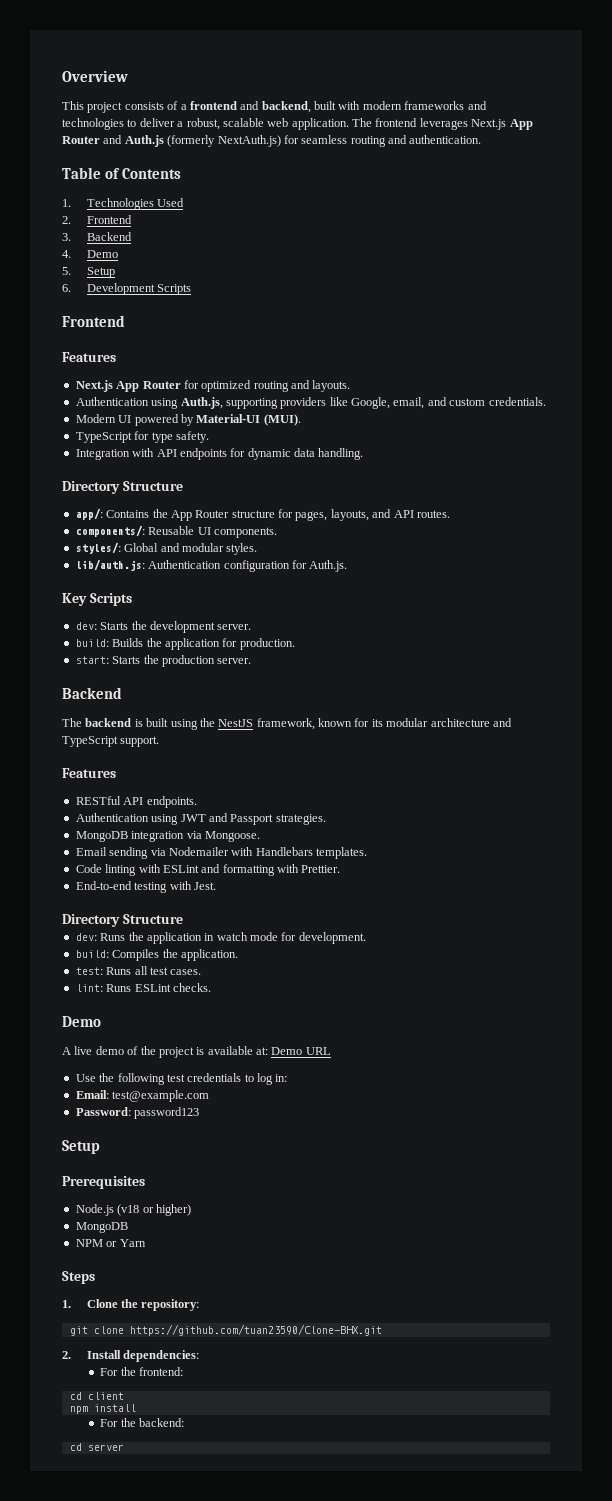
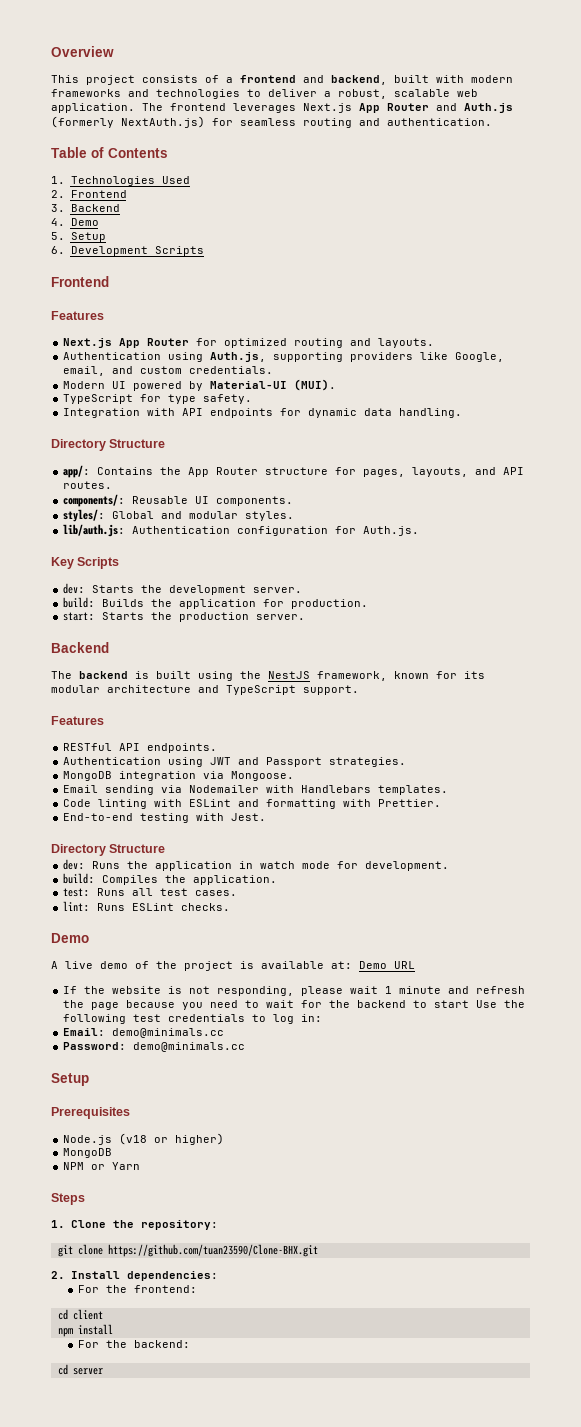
(331, 1051) none -> [63,986,526,996] [63,1000,470,1010] If the website is not responding, please wait 1 minute and refresh the page because you need to wait for the backend to start
[112,1090,210,1102] test@example.com -> [112,1028,225,1038] demo@minimals.cc
[134,1107,200,1119] password123 -> [133,1042,246,1052] demo@minimals.cc

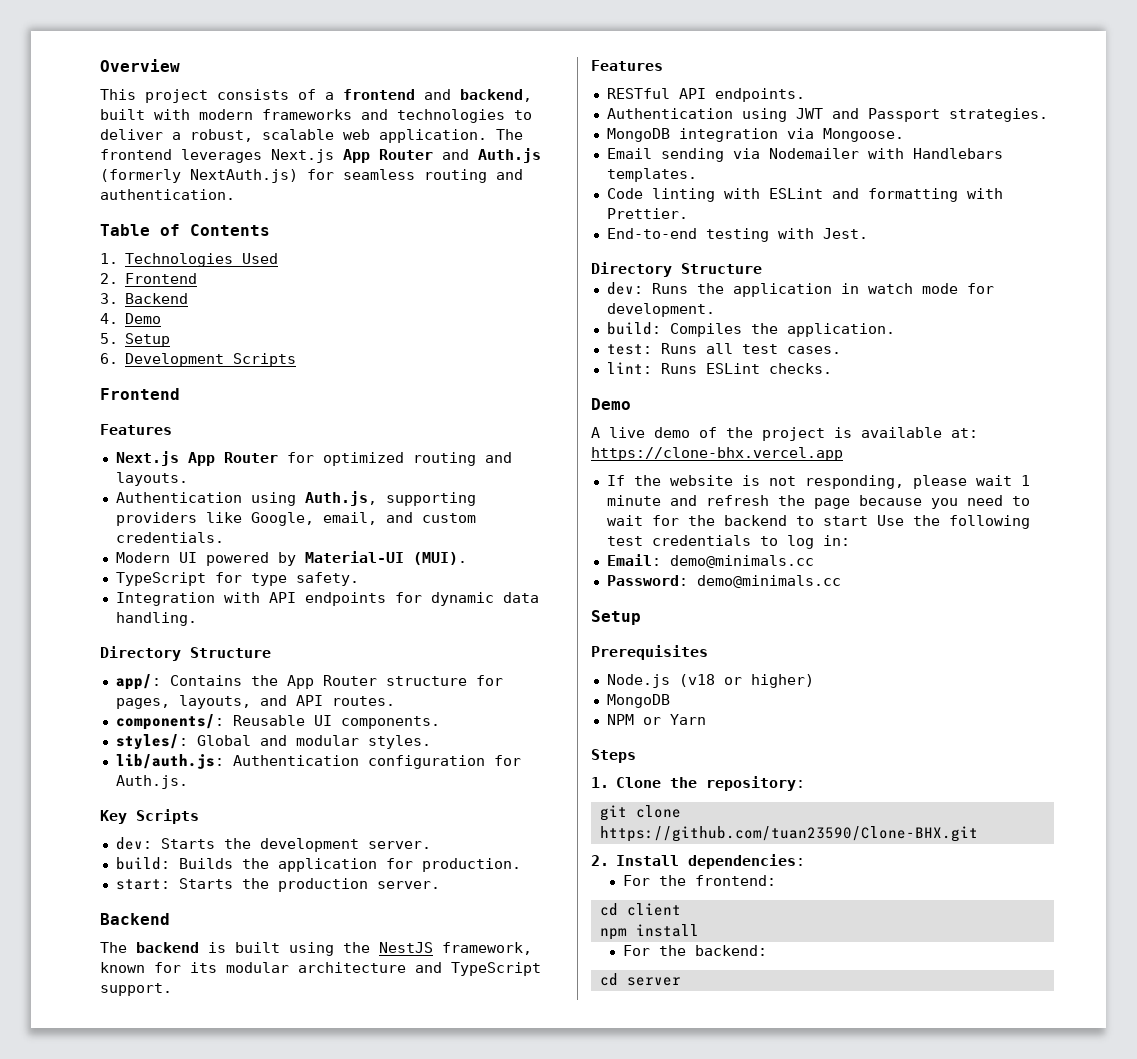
[359,961,415,969] Demo URL -> [591,447,843,461] https://clone-bhx.vercel.app

